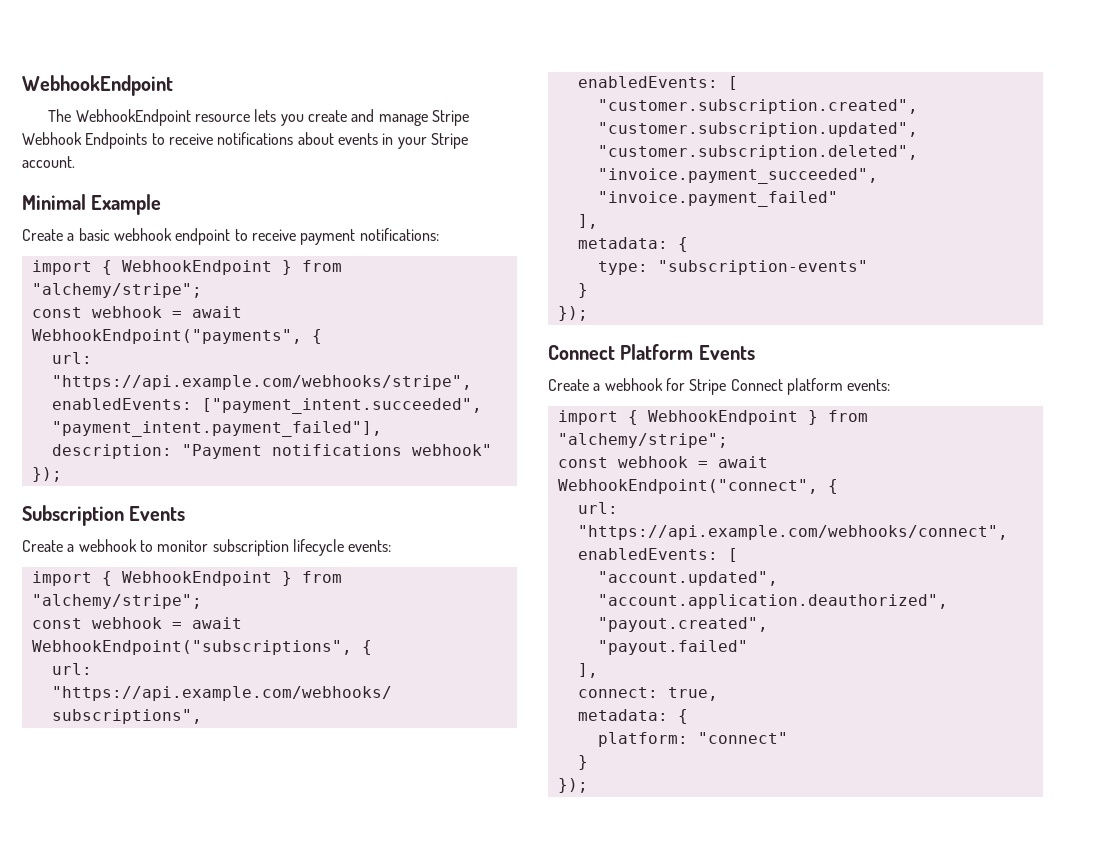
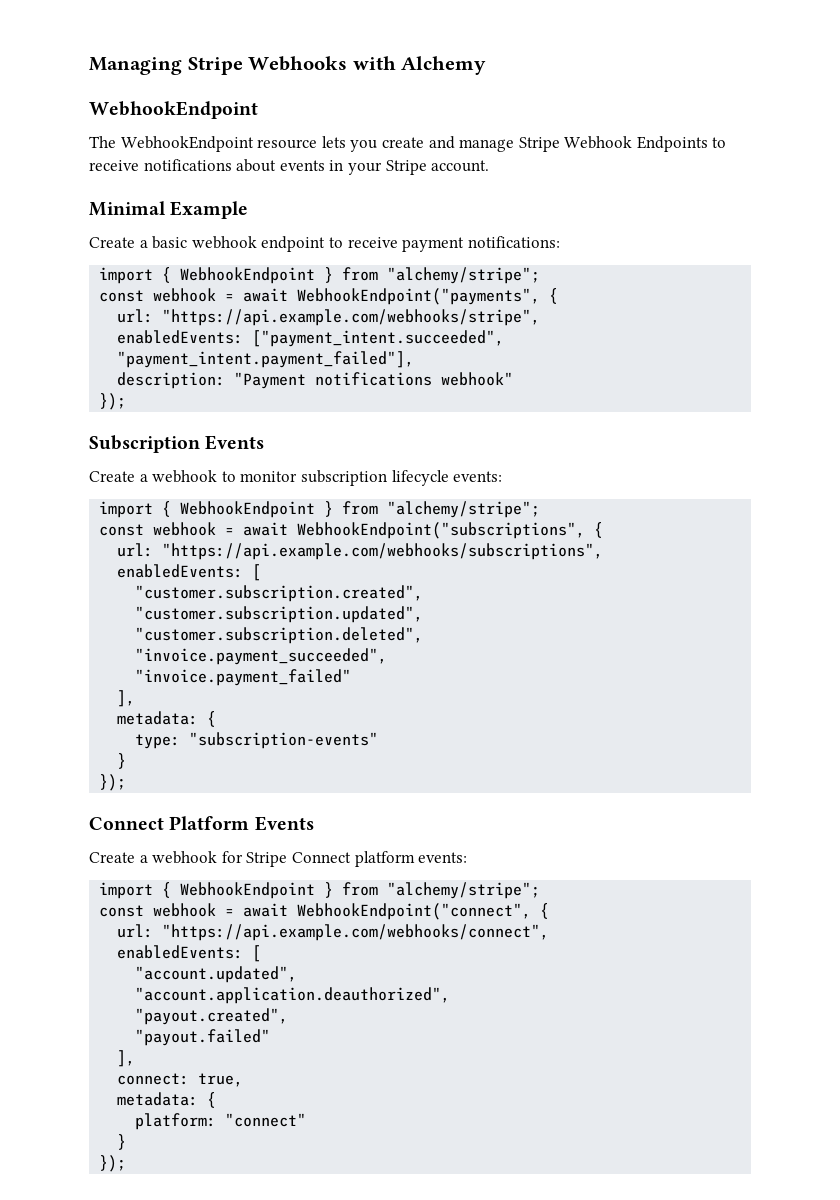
(22, 85) none -> [89,56,487,75] Managing Stripe Webhooks with Alchemy //

